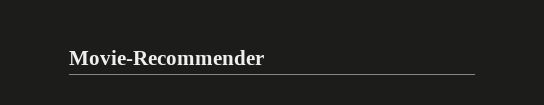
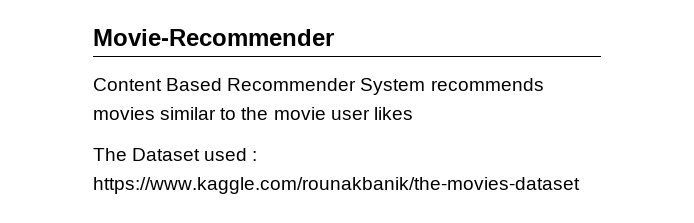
(264, 57) none -> [93,78,544,95] [93,107,413,120] [93,148,258,161] [93,177,580,194] // Content Based Recommender System recommends movies similar to the movie user likes // The Dataset used : https://www.kaggle.com/rounakbanik/the-movies-dataset

